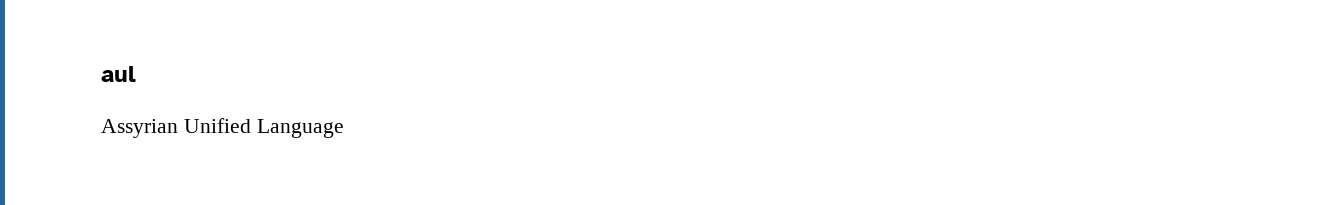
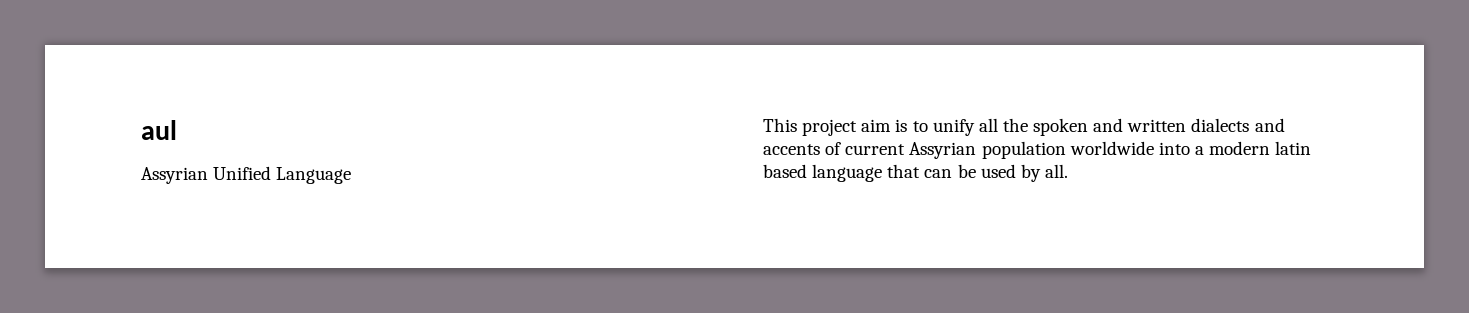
(344, 128) none -> [763,118,1285,136] [763,141,1312,159] [763,164,1068,182] // This project aim is to unify all the spoken and written dialects and accents of current Assyrian population worldwide into a modern latin based language that can be used by all.

